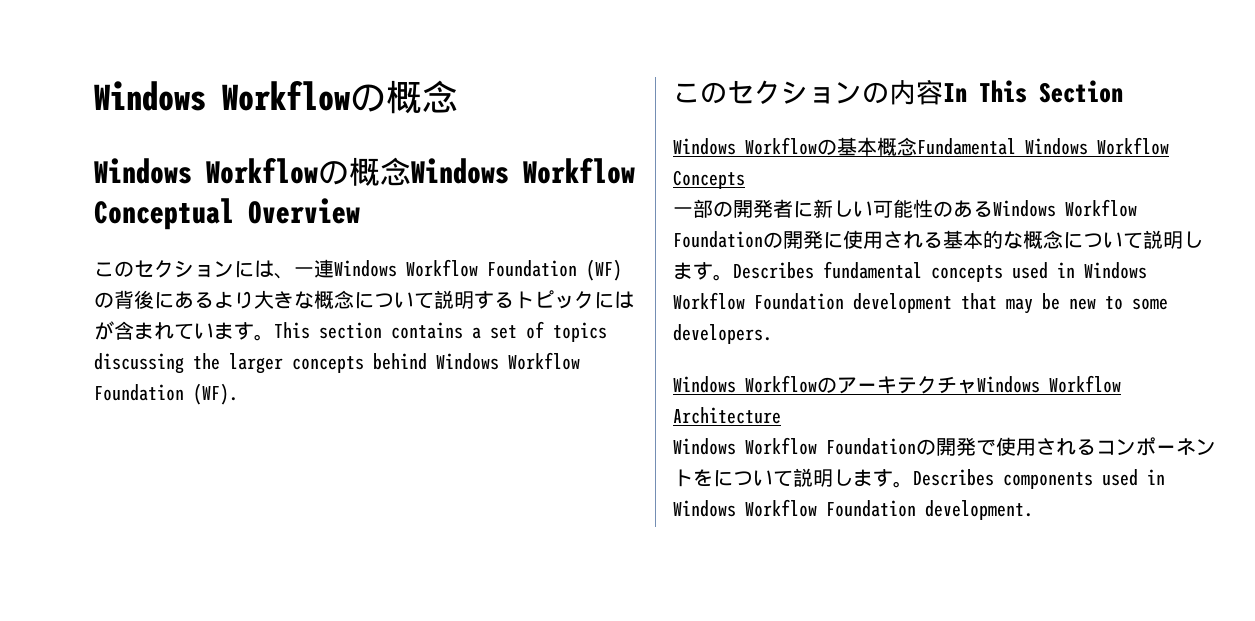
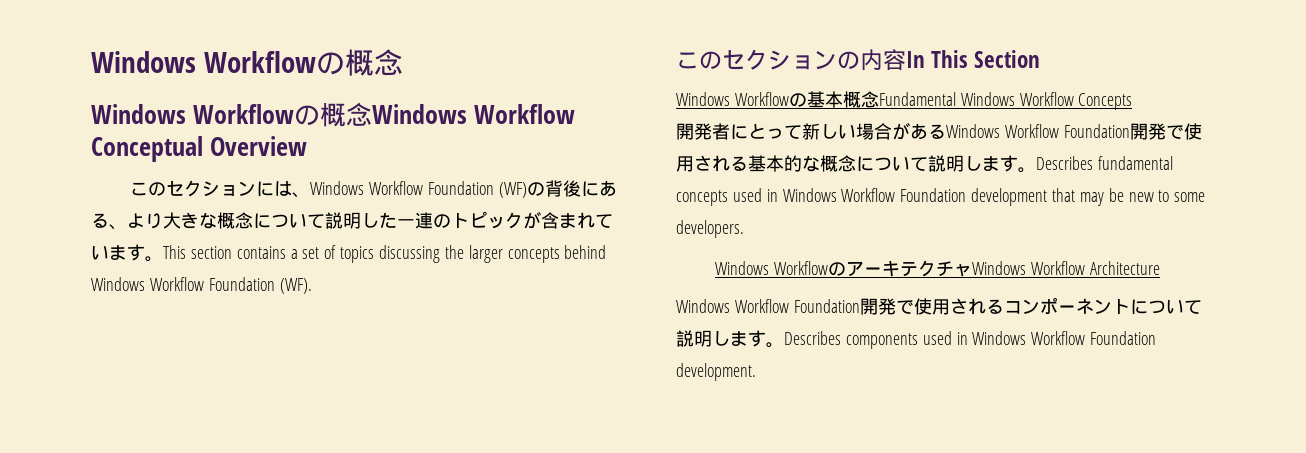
[294,259,334,278] 一連 -> (311, 195) none
(214, 300) none -> [109,224,127,230] 、
[474,291,514,309] する -> [361,212,451,229] した一連の
[594,291,634,309] には -> (523, 220) none
[673,199,733,218] 一部の -> (1133, 101) none
[813,199,953,218] 新しい可能性の -> [748,122,910,140] とって新しい場合が
[763,230,843,249] の開発に -> [1129,123,1184,140] 開発で
[916,439,936,455] の -> (860, 306) none
[693,469,713,487] を -> (1130, 307) none

